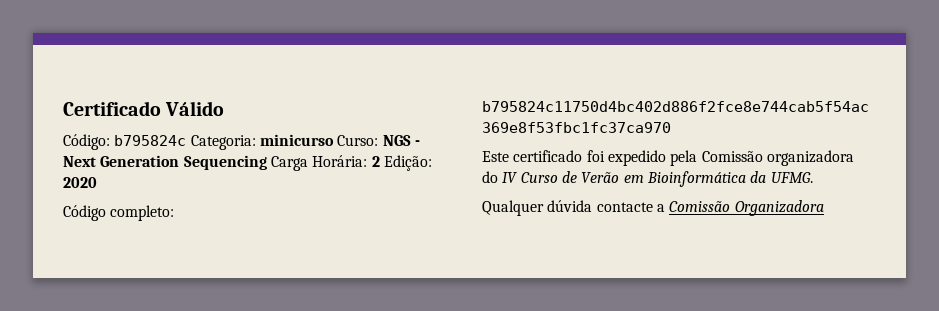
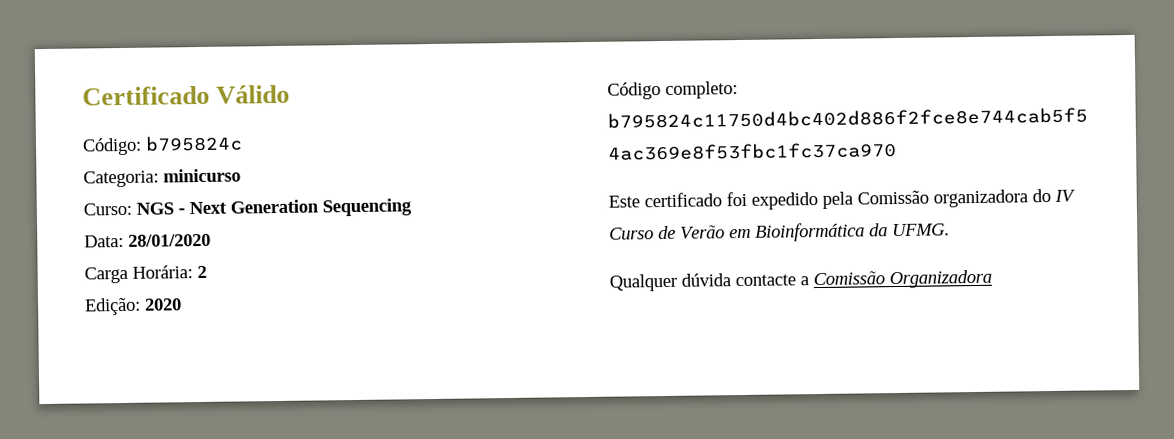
(187, 140) none -> (243, 143) //
(334, 140) none -> (241, 175) //
(267, 162) none -> [84,233,211,248] // Data: 28/01/2020 //
(380, 161) none -> (207, 272) //

